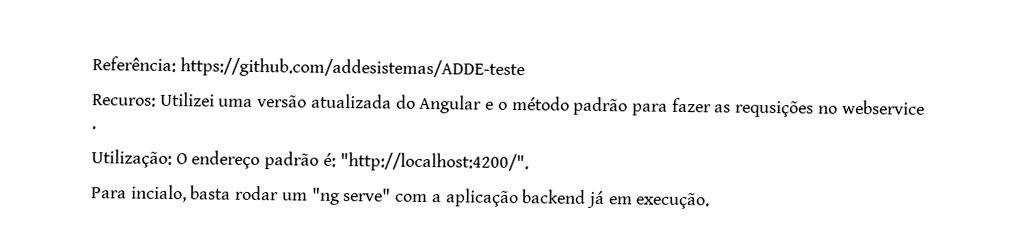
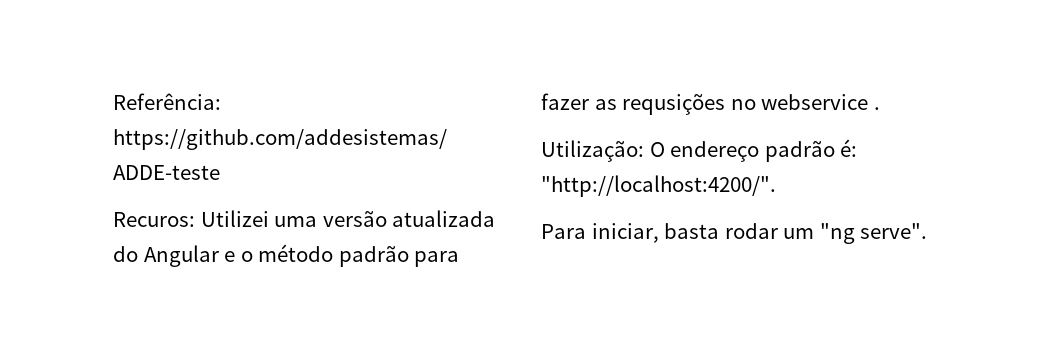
[130,184,187,203] incialo, -> [591,223,659,243] iniciar,
[343,188,711,210] serve" com a aplicação backend já em execução. -> [860,223,928,239] serve".

